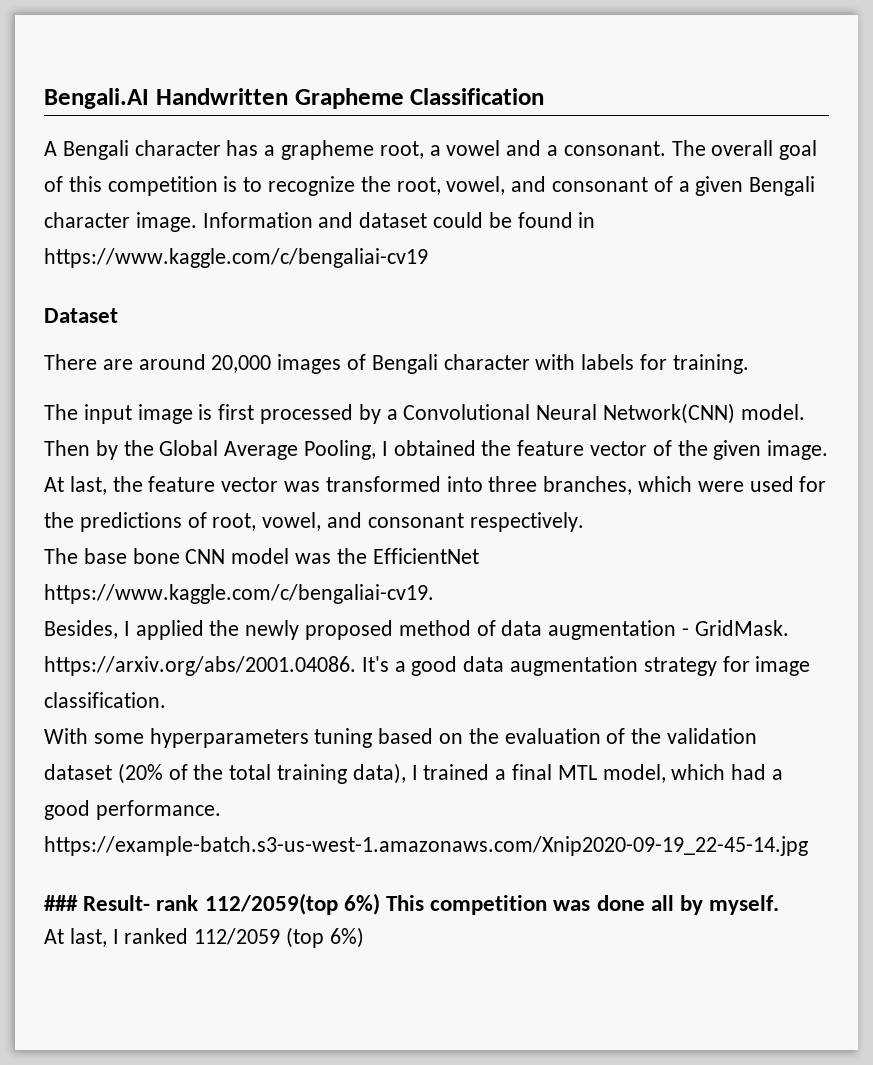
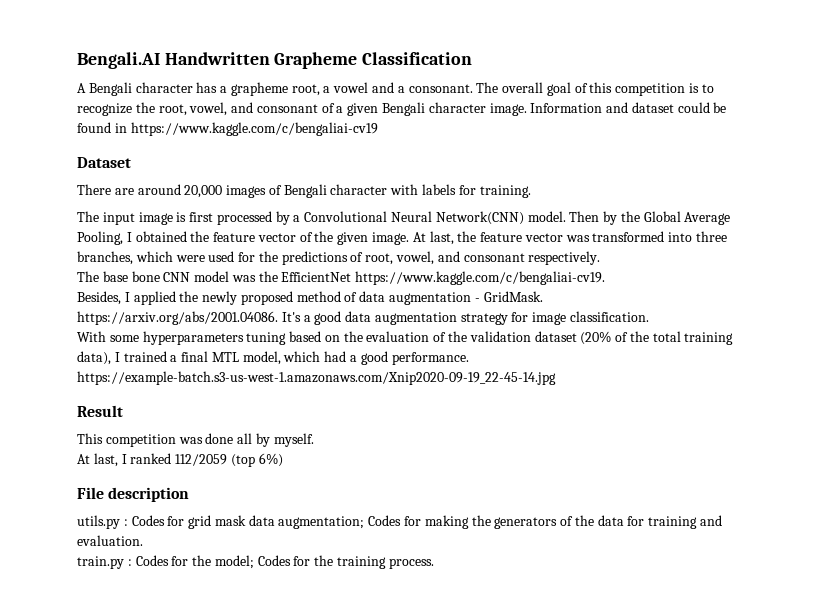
[44,893,380,915] ### Result- rank 112/2059(top 6%) -> [77,405,123,417] Result //
(364, 937) none -> [77,487,190,502] [77,515,723,529] [77,535,143,546] [77,555,434,569] // File description // utils.py : Codes for grid mask data augmentation; Codes for making the generators of the data for training and evaluation. // train.py : Codes for the model; Codes for the training process.

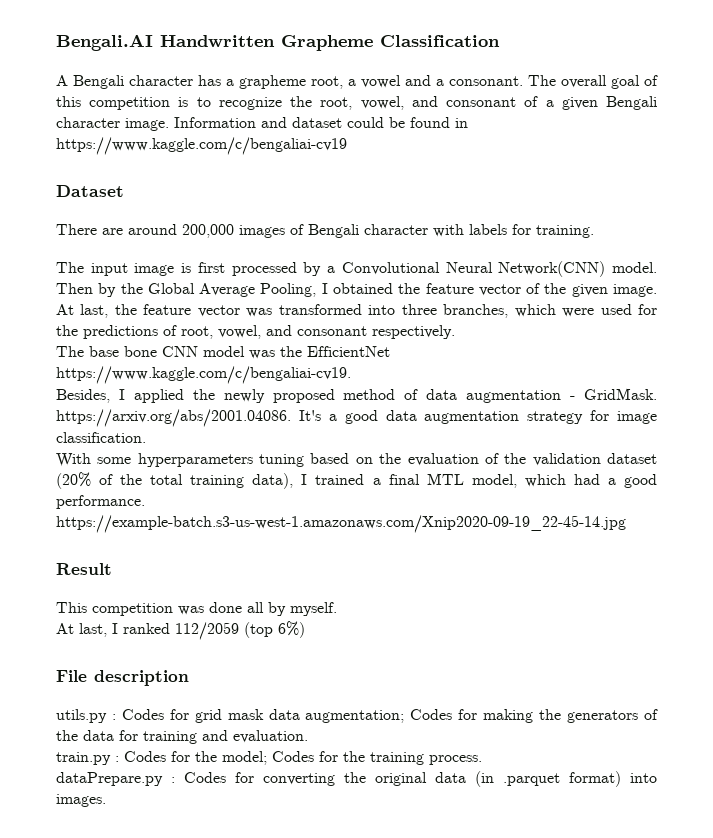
[184,185,223,198] 20,000 -> [182,224,234,238] 200,000
(434, 563) none -> [56,771,657,787] [56,794,106,807] // dataPrepare.py : Codes for converting the original data (in .parquet format) into images.

